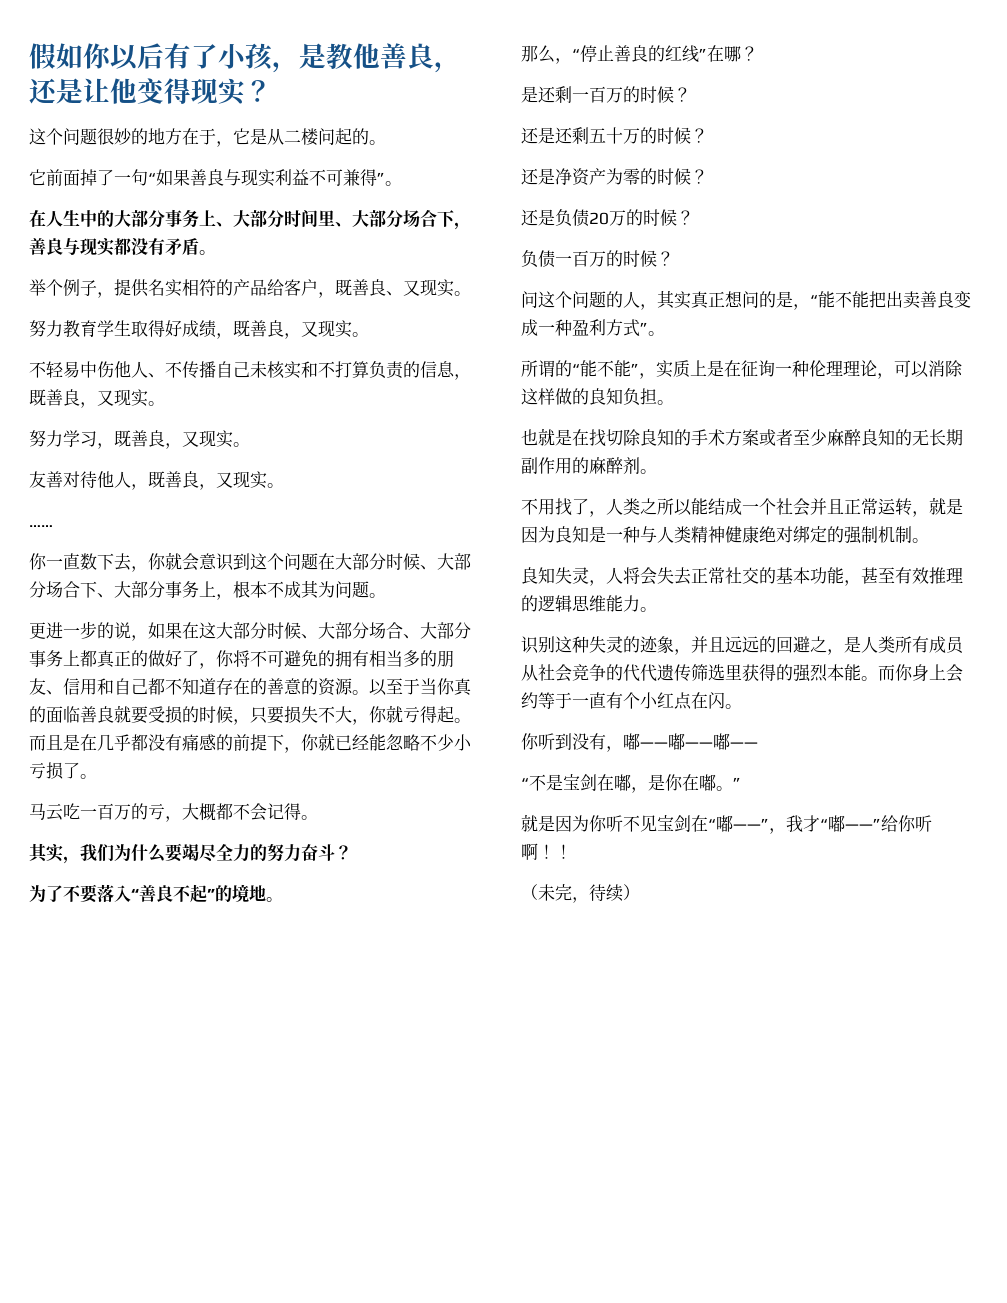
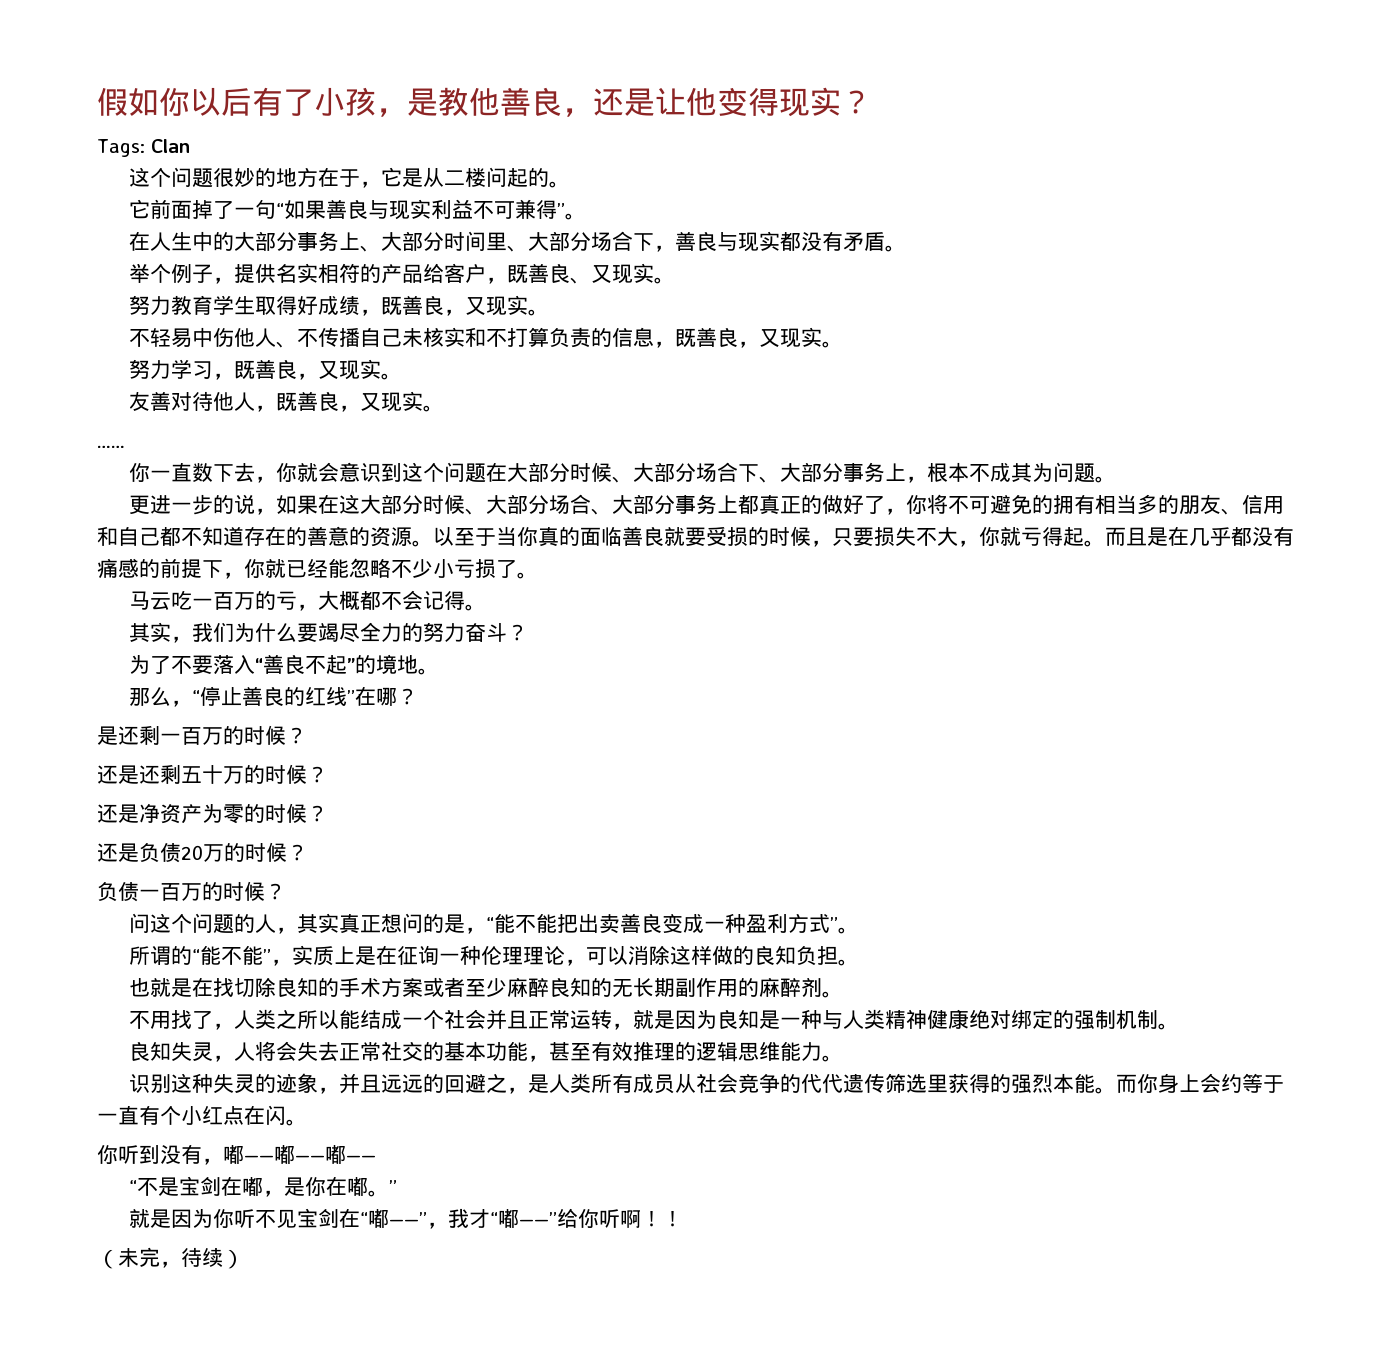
(272, 91) none -> [97,139,190,157] // Tags: Clan

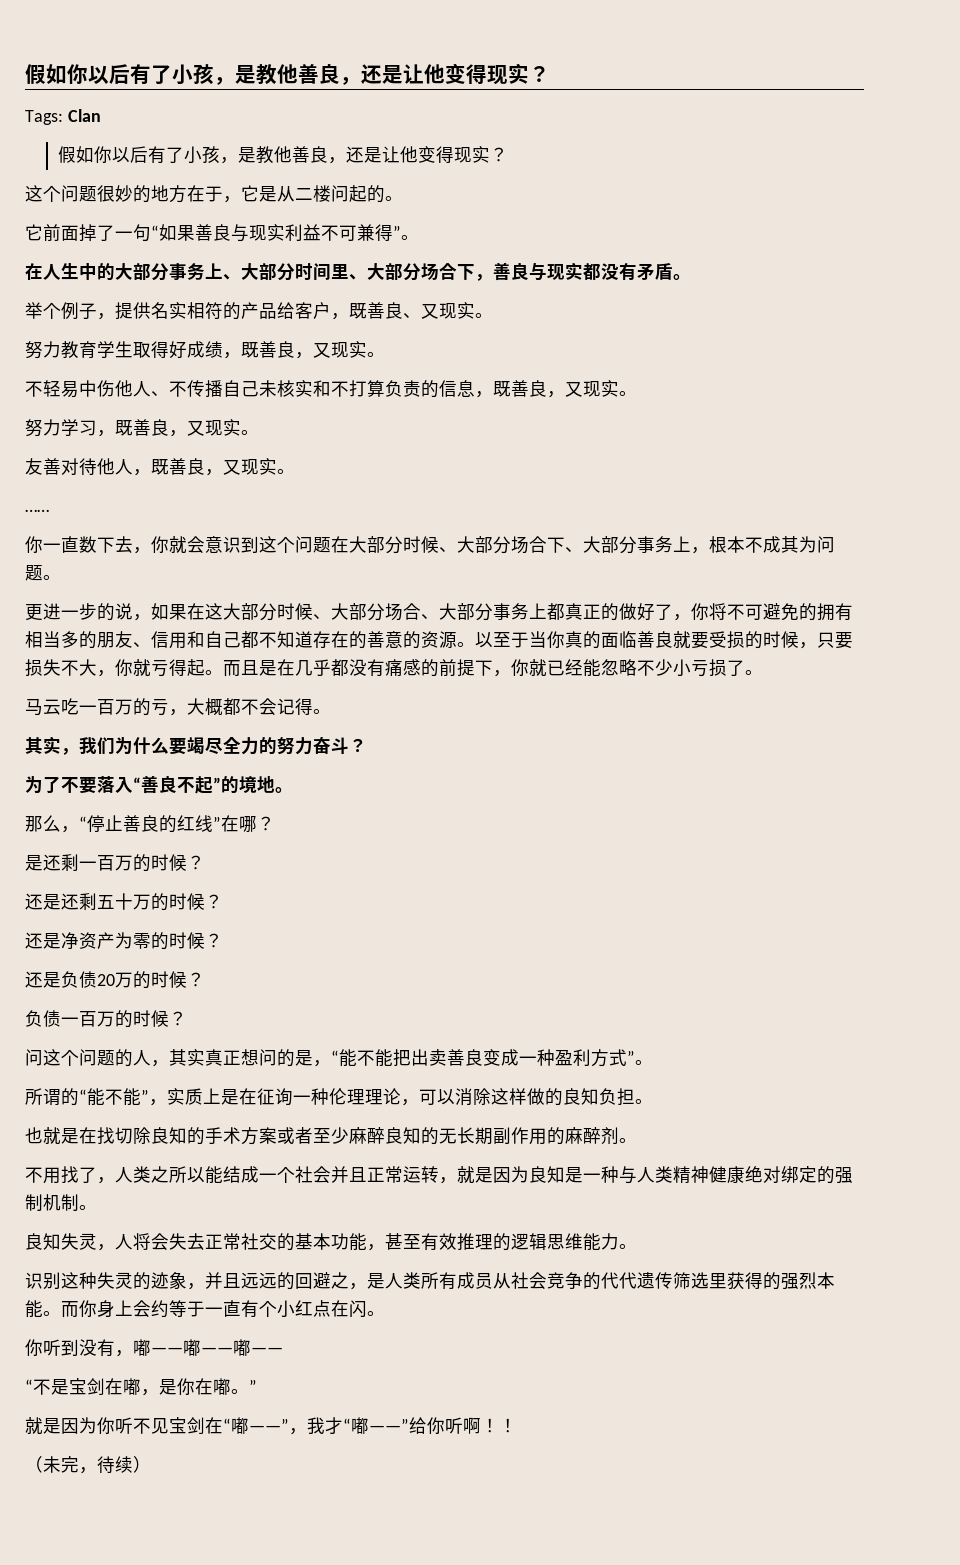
(190, 146) none -> [58,146,509,164] // 假如你以后有了小孩，是教他善良，还是让他变得现实？

